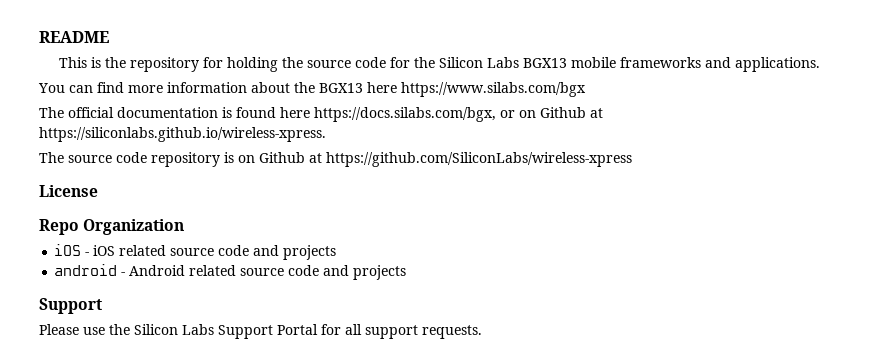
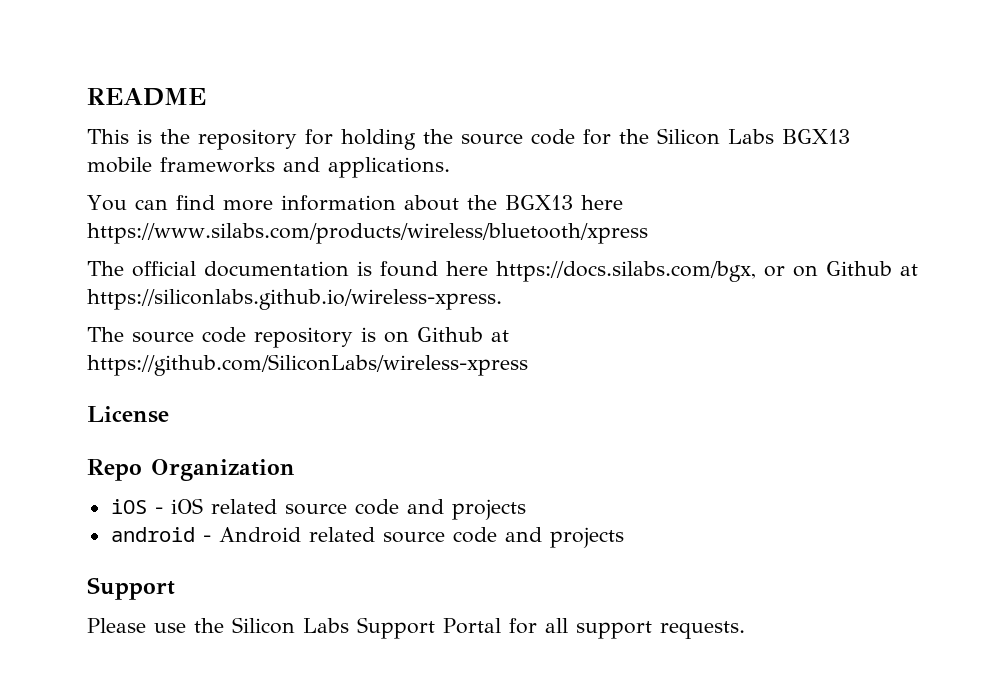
[401,82,586,97] https://www.silabs.com/bgx -> [87,223,648,244] https://www.silabs.com/products/wireless/bluetooth/xpress

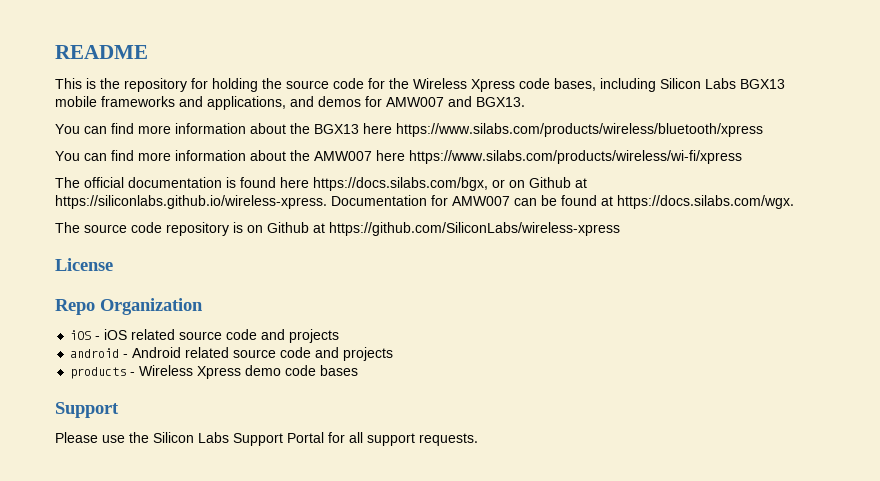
(649, 136) none -> [413,78,656,92] Wireless Xpress code bases, including
[328,157,450,178] applications. -> [207,96,525,110] applications, and demos for AMW007 and BGX13.
(648, 233) none -> [55,150,742,164] // You can find more information about the AMW007 here https://www.silabs.com/products/wireless/wi-fi/xpress
(502, 299) none -> [331,195,794,209] Documentation for AMW007 can be found at https://docs.silabs.com/wgx.
(624, 537) none -> [70,365,359,379] // products - Wireless Xpress demo code bases

